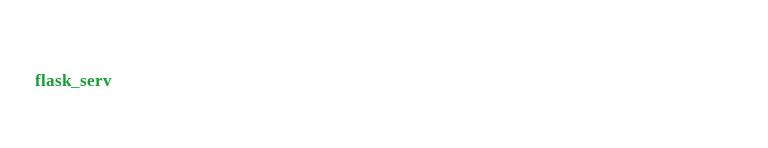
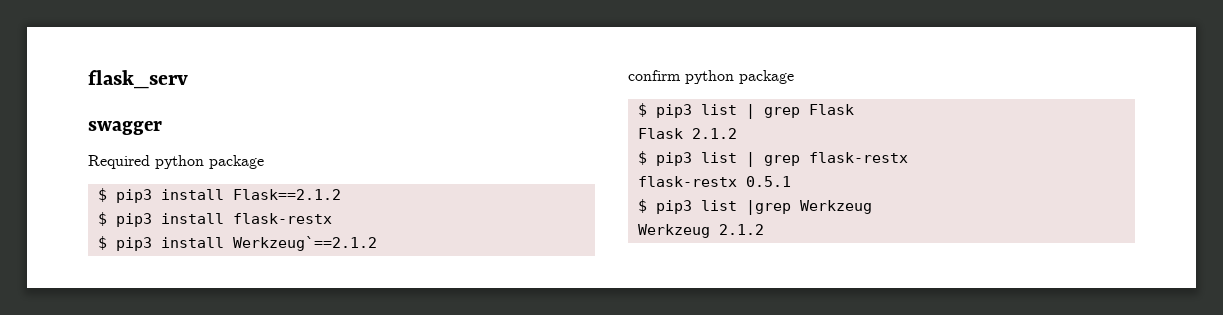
(112, 81) none -> [88,121,162,135] [88,155,264,169] [97,188,341,203] [97,212,332,227] [97,236,377,251] [628,70,794,84] [637,103,854,119] [637,128,737,139] [637,151,908,167] [637,176,791,187] [637,199,872,215] [637,224,764,238] // swagger // Required python package // $ pip3 install Flask==2.1.2 // $ pip3 install flask-restx // $ pip3 install Werkzeug`==2.1.2 // confirm python package // $ pip3 list | grep Flask // Flask 2.1.2 // $ pip3 list | grep flask-restx // flask-restx 0.5.1 // $ pip3 list |grep Werkzeug // Werkzeug 2.1.2

